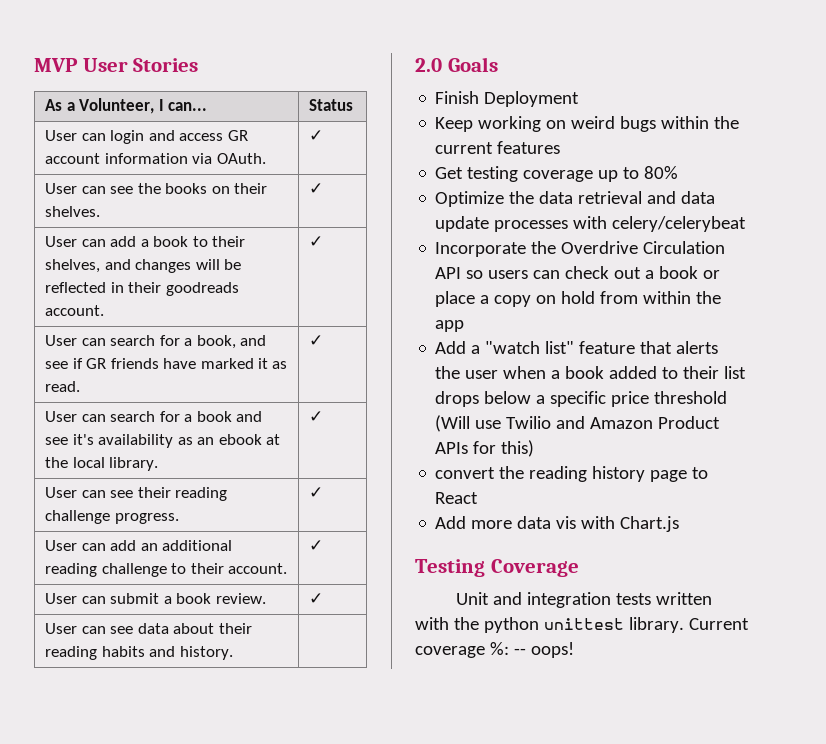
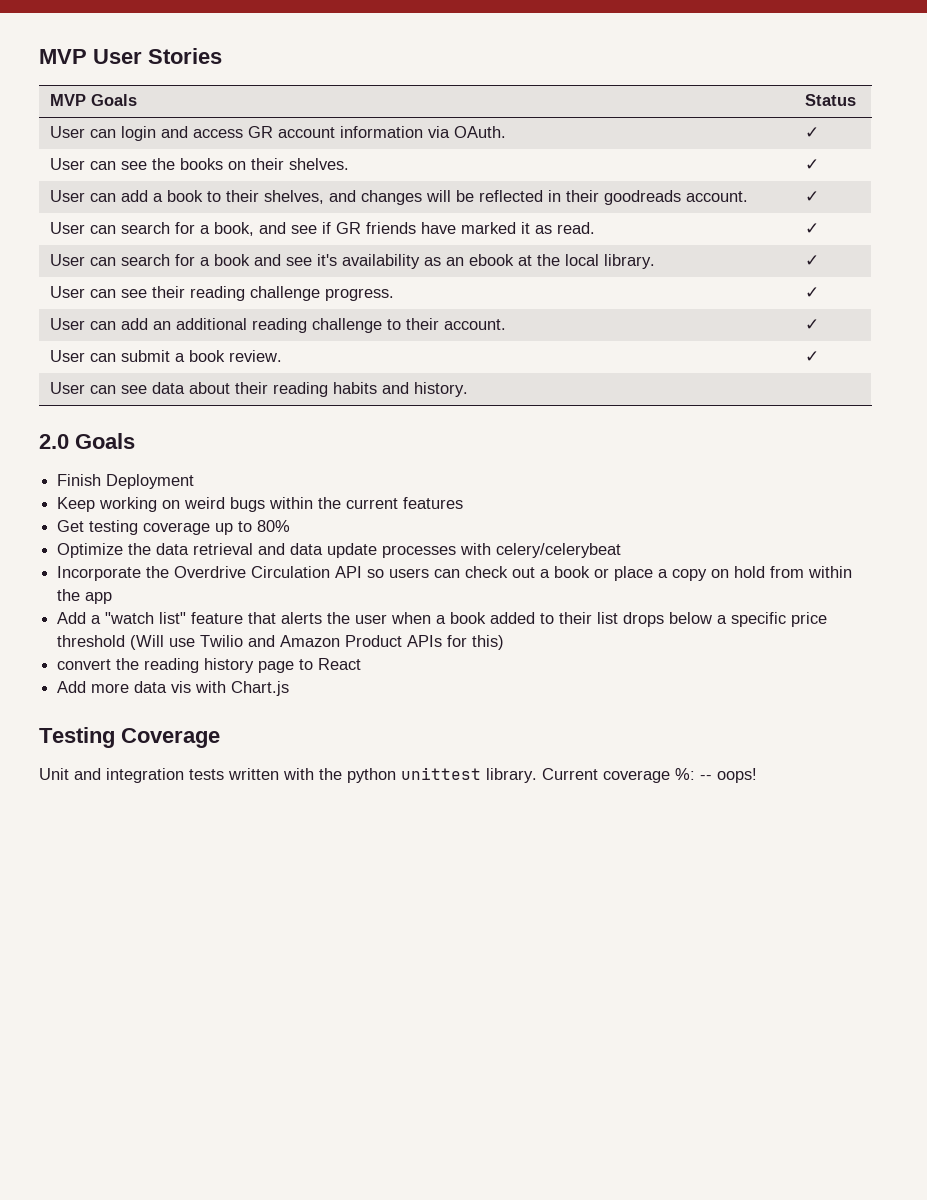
[45,98,208,114] As a Volunteer, I can... -> [50,94,138,106] MVP Goals

